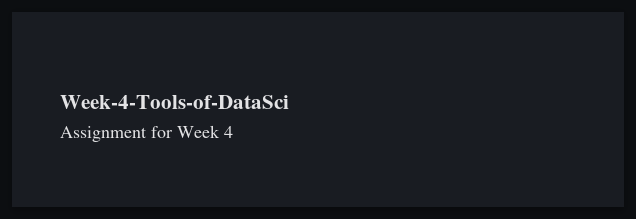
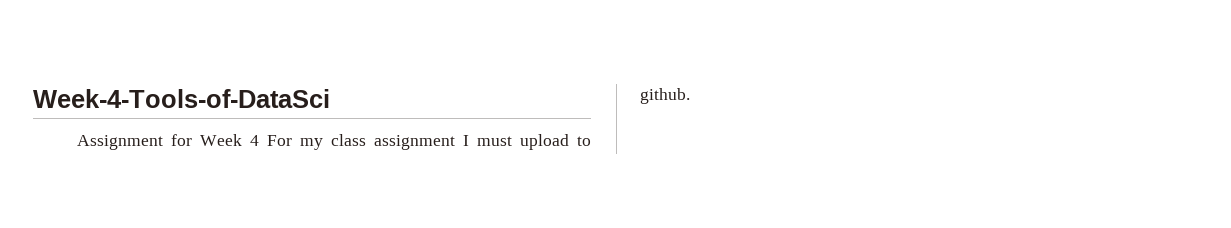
(233, 132) none -> [266,134,591,150] [640,88,690,104] For my class assignment I must upload to github.

